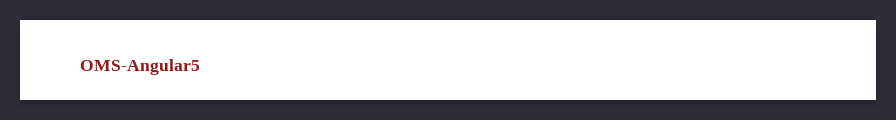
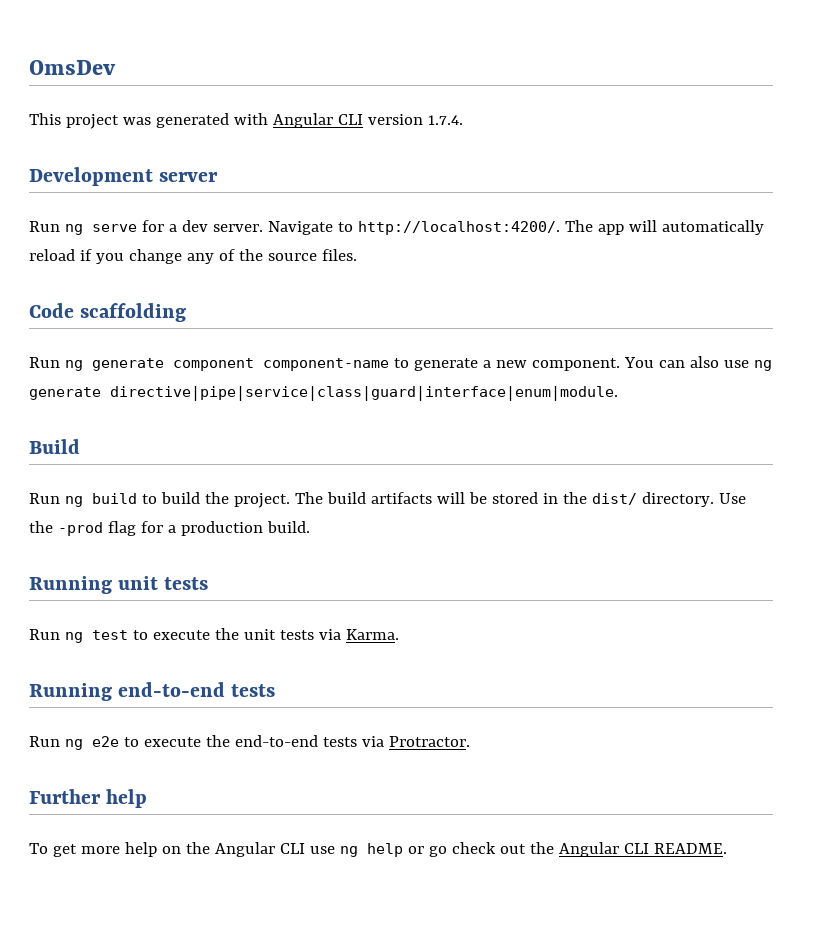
[80,59,200,75] OMS-Angular5 -> [29,60,116,75] [29,113,463,129] [29,167,219,186] [29,220,764,235] [29,249,357,264] [29,303,187,322] [29,356,772,371] [29,386,618,401] [29,439,80,454] [29,492,746,508] [29,521,310,536] [29,576,209,594] [29,628,399,643] [29,682,276,701] [29,735,470,750] [29,789,148,808] [29,842,727,857] OmsDev // This project was generated with Angular CLI version 1.7.4. // Development server // Run ng serve for a dev server. Navigate to http://localhost:4200/. The app will automatically reload if you change any of the source files. // Code scaffolding // Run ng generate component component-name to generate a new component. You can also use ng generate directive|pipe|service|class|guard|interface|enum|module. // Build // Run ng build to build the project. The build artifacts will be stored in the dist/ directory. Use the -prod flag for a production build. // Running unit tests // Run ng test to execute the unit tests via Karma. // Running end-to-end tests // Run ng e2e to execute the end-to-end tests via Protractor. // Further help // To get more help on the Angular CLI use ng help or go check out the Angular CLI README.

